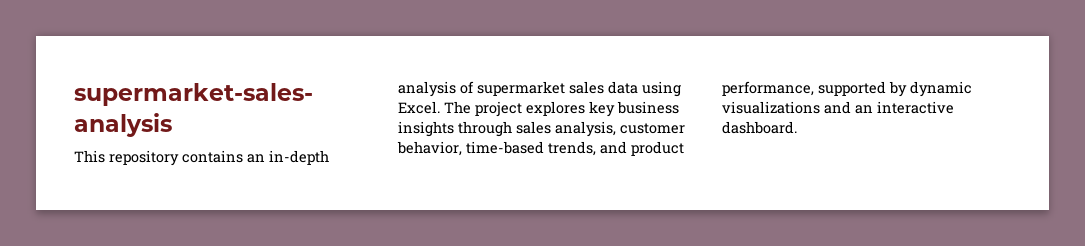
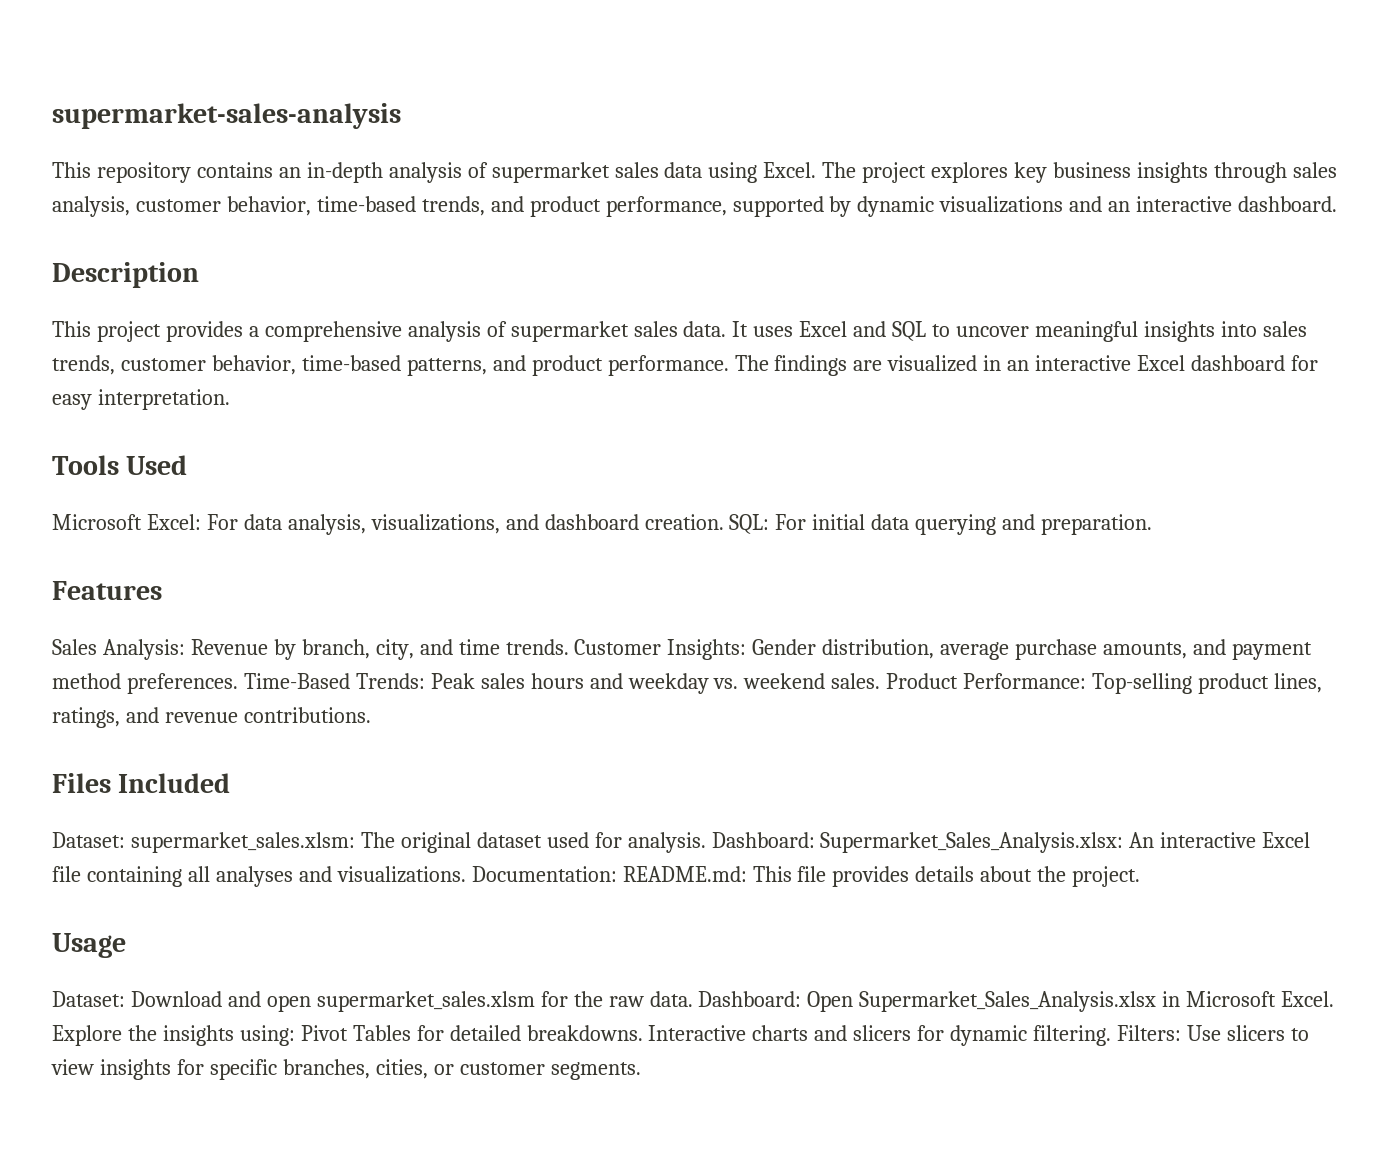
(797, 127) none -> [52,262,199,288] [52,321,1307,342] [52,355,1318,376] [52,389,230,410] [52,455,188,475] [52,514,1153,535] [52,581,162,600] [52,639,1312,660] [52,673,1323,694] [52,707,371,728] [52,773,231,793] [52,832,1311,853] [52,866,1141,887] [52,933,126,958] [52,991,1335,1012] [52,1025,1309,1046] [51,1059,641,1080] // Description // This project provides a comprehensive analysis of supermarket sales data. It uses Excel and SQL to uncover meaningful insights into sales trends, customer behavior, time-based patterns, and product performance. The findings are visualized in an interactive Excel dashboard for easy interpretation. // Tools Used // Microsoft Excel: For data analysis, visualizations, and dashboard creation. SQL: For initial data querying and preparation. // Features // Sales Analysis: Revenue by branch, city, and time trends. Customer Insights: Gender distribution, average purchase amounts, and payment method preferences. Time-Based Trends: Peak sales hours and weekday vs. weekend sales. Product Performance: Top-selling product lines, ratings, and revenue contributions. // Files Included // Dataset: supermarket_sales.xlsm: The original dataset used for analysis. Dashboard: Supermarket_Sales_Analysis.xlsx: An interactive Excel file containing all analyses and visualizations. Documentation: README.md: This file provides details about the project. // Usage // Dataset: Download and open supermarket_sales.xlsm for the raw data. Dashboard: Open Supermarket_Sales_Analysis.xlsx in Microsoft Excel. Explore the insights using: Pivot Tables for detailed breakdowns. Interactive charts and slicers for dynamic filtering. Filters: Use slicers to view insights for specific branches, cities, or customer segments.

